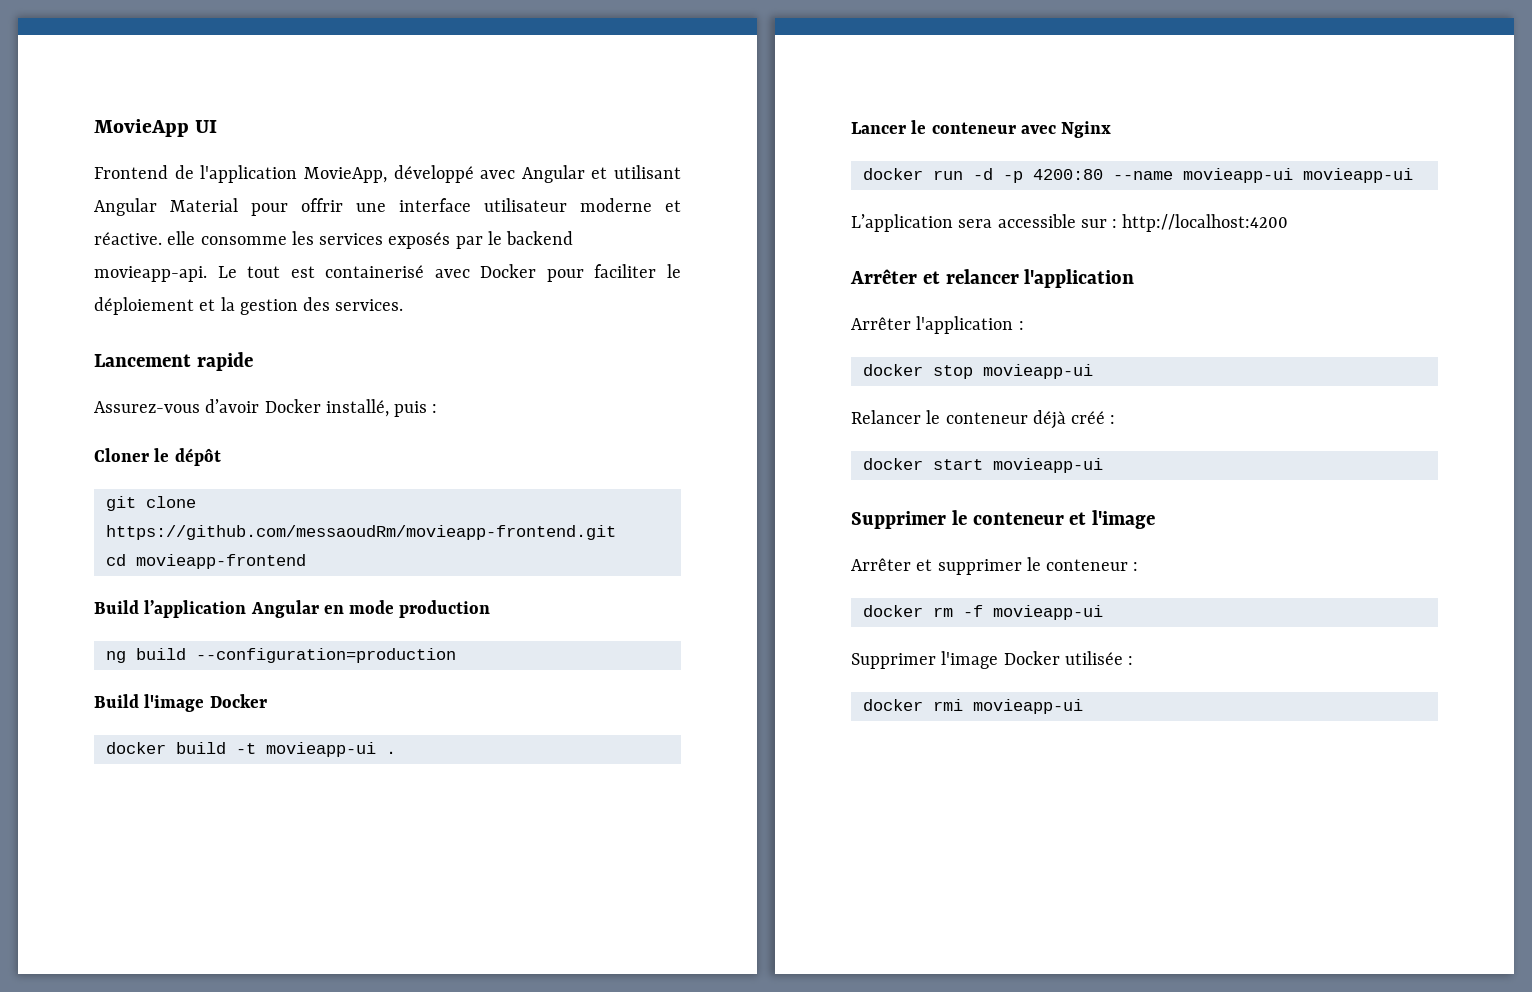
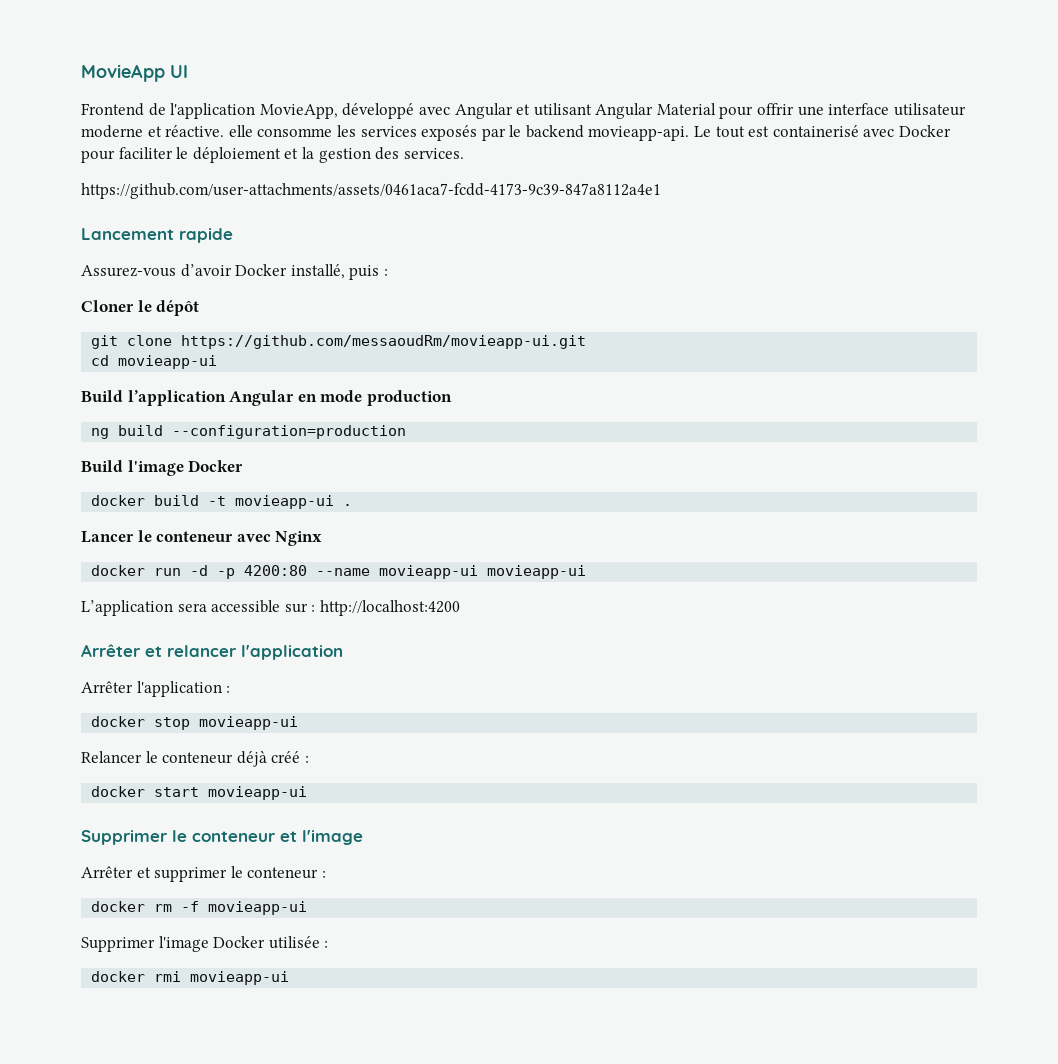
(404, 305) none -> [81,183,661,199] // https://github.com/user-attachments/assets/0461aca7-fcdd-4173-9c39-847a8112a4e1
[105,525,616,540] https://github.com/messaoudRm/movieapp-frontend.git -> [181,335,587,349] https://github.com/messaoudRm/movieapp-ui.git
[135,554,306,569] movieapp-frontend -> [118,355,218,369] movieapp-ui

